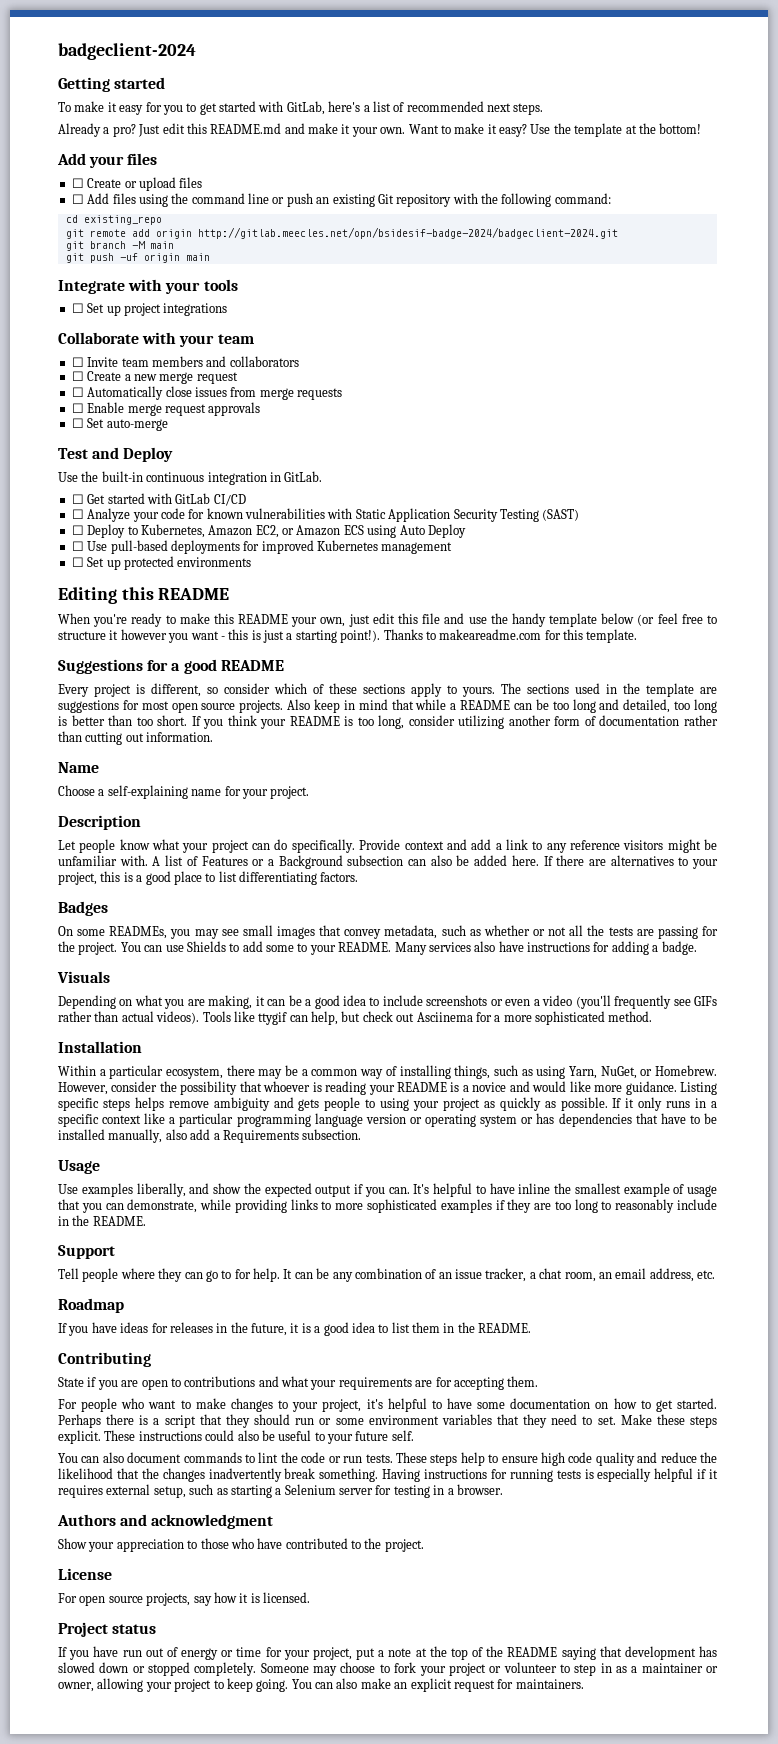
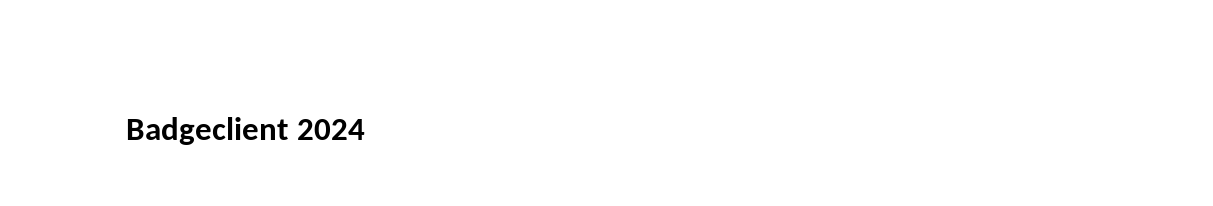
[58,43,196,60] [58,77,166,92] [58,101,544,115] [58,123,702,137] [57,153,158,168] [71,177,203,191] [71,193,611,207] [65,215,162,225] [65,227,618,239] [65,241,174,251] [65,253,210,263] [58,279,238,294] [71,303,228,316] [58,332,254,347] [71,356,299,367] [71,371,238,384] [71,386,342,400] [71,402,261,416] [71,418,168,431] [58,447,174,462] [58,471,323,485] [71,493,246,506] [71,508,580,522] [71,524,466,538] [71,540,453,554] [71,556,252,570] [58,587,230,604] [58,613,717,627] [58,629,638,643] [58,659,284,674] [58,683,717,697] [58,699,717,713] [58,715,718,729] [58,731,214,745] [58,762,99,773] [58,785,310,799] [58,815,141,830] [58,839,718,853] [58,855,718,869] [58,871,359,885] [58,901,108,916] [58,925,718,939] [58,941,697,955] [57,971,110,983] [58,995,718,1009] [58,1011,653,1025] [58,1041,142,1053] [58,1065,717,1079] [58,1081,718,1095] [58,1097,718,1111] [58,1113,718,1127] [58,1129,362,1143] [58,1160,100,1174] [58,1183,717,1197] [58,1199,718,1213] [58,1215,146,1226] [58,1245,115,1259] [58,1268,715,1282] [58,1298,124,1313] [58,1322,532,1336] [58,1352,151,1367] [58,1376,539,1390] [58,1398,717,1412] [58,1414,717,1428] [58,1430,414,1444] [58,1452,718,1466] [58,1468,718,1482] [58,1484,503,1498] [57,1514,274,1529] [58,1538,424,1552] [58,1568,112,1580] [58,1592,310,1606] [58,1622,157,1637] [58,1646,717,1660] [58,1662,719,1676] [58,1678,584,1692] badgeclient-2024 // Getting started // To make it easy for you to get started with GitLab, here's a list of recommended next steps. // Already a pro? Just edit this README.md and make it your own. Want to make it easy? Use the template at the bottom! // Add your files // ☐ Create or upload files // ☐ Add files using the command line or push an existing Git repository with the following command: // cd existing_repo // git remote add origin http://gitlab.meecles.net/opn/bsidesif-badge-2024/badgeclient-2024.git // git branch -M main // git push -uf origin main // Integrate with your tools // ☐ Set up project integrations // Collaborate with your team // ☐ Invite team members and collaborators // ☐ Create a new merge request // ☐ Automatically close issues from merge requests // ☐ Enable merge request approvals // ☐ Set auto-merge // Test and Deploy // Use the built-in continuous integration in GitLab. // ☐ Get started with GitLab CI/CD // ☐ Analyze your code for known vulnerabilities with Static Application Security Testing (SAST) // ☐ Deploy to Kubernetes, Amazon EC2, or Amazon ECS using Auto Deploy // ☐ Use pull-based deployments for improved Kubernetes management // ☐ Set up protected environments // Editing this README // When you're ready to make this README your own, just edit this file and use the handy template below (or feel free to structure it however you want - this is just a starting point!). Thanks to makeareadme.com for this template. // Suggestions for a good README // Every project is different, so consider which of these sections apply to yours. The sections used in the template are suggestions for most open source projects. Also keep in mind that while a README can be too long and detailed, too long is better than too short. If you think your README is too long, consider utilizing another form of documentation rather than cutting out information. // Name // Choose a self-explaining name for your project. // Description // Let people know what your project can do specifically. Provide context and add a link to any reference visitors might be unfamiliar with. A list of Features or a Background subsection can also be added here. If there are alternatives to your project, this is a good place to list differentiating factors. // Badges // On some READMEs, you may see small images that convey metadata, such as whether or not all the tests are passing for the project. You can use Shields to add some to your README. Many services also have instructions for adding a badge. // Visuals // Depending on what you are making, it can be a good idea to include screenshots or even a video (you'll frequently see GIFs rather than actual videos). Tools like ttygif can help, but check out Asciinema for a more sophisticated method. // Installation // Within a particular ecosystem, there may be a common way of installing things, such as using Yarn, NuGet, or Homebrew. However, consider the possibility that whoever is reading your README is a novice and would like more guidance. Listing specific steps helps remove ambiguity and gets people to using your project as quickly as possible. If it only runs in a specific context like a particular programming language version or operating system or has dependencies that have to be installed manually, also add a Requirements subsection. // Usage // Use examples liberally, and show the expected output if you can. It's helpful to have inline the smallest example of usage that you can demonstrate, while providing links to more sophisticated examples if they are too long to reasonably include in the README. // Support // Tell people where they can go to for help. It can be any combination of an issue tracker, a chat room, an email address, etc. // Roadmap // If you have ideas for releases in the future, it is a good idea to list them in the README. // Contributing // State if you are open to contributions and what your requirements are for accepting them. // For people who want to make changes to your project, it's helpful to have some documentation on how to get started. Perhaps there is a script that they should run or some environment variables that they need to set. Make these steps explicit. These instructions could also be useful to your future self. // You can also document commands to lint the code or run tests. These steps help to ensure high code quality and reduce the likelihood that the changes inadvertently break something. Having instructions for running tests is especially helpful if it requires external setup, such as starting a Selenium server for testing in a browser. // Authors and acknowledgment // Show your appreciation to those who have contributed to the project. // License // For open source projects, say how it is licensed. // Project status // If you have run out of energy or time for your project, put a note at the top of the README saying that development has slowed down or stopped completely. Someone may choose to fork your project or volunteer to step in as a maintainer or owner, allowing your project to keep going. You can also make an explicit request for maintainers. -> [126,117,365,145] Badgeclient 2024

